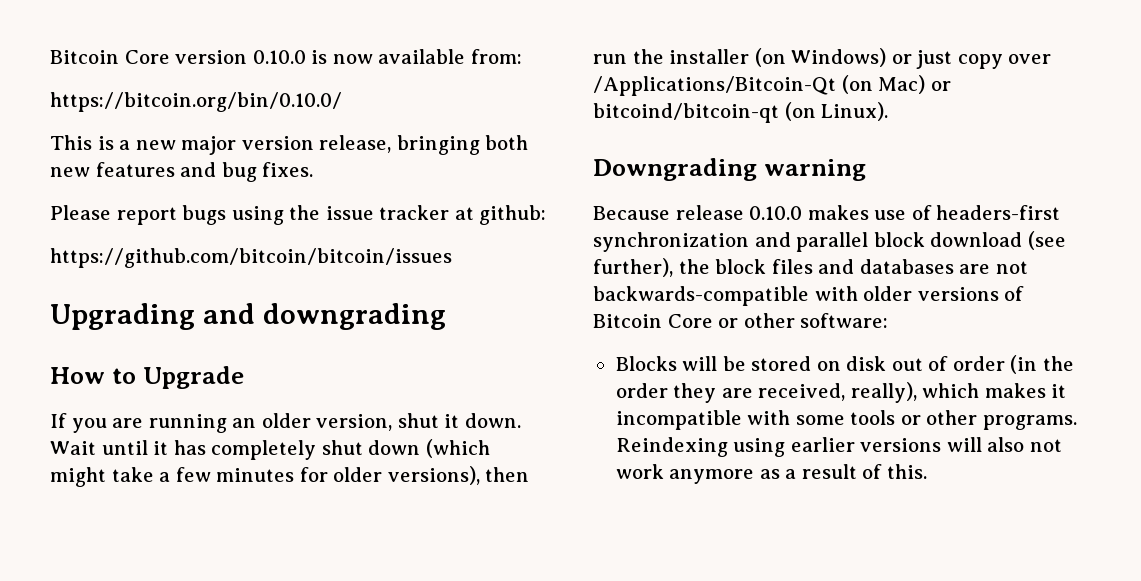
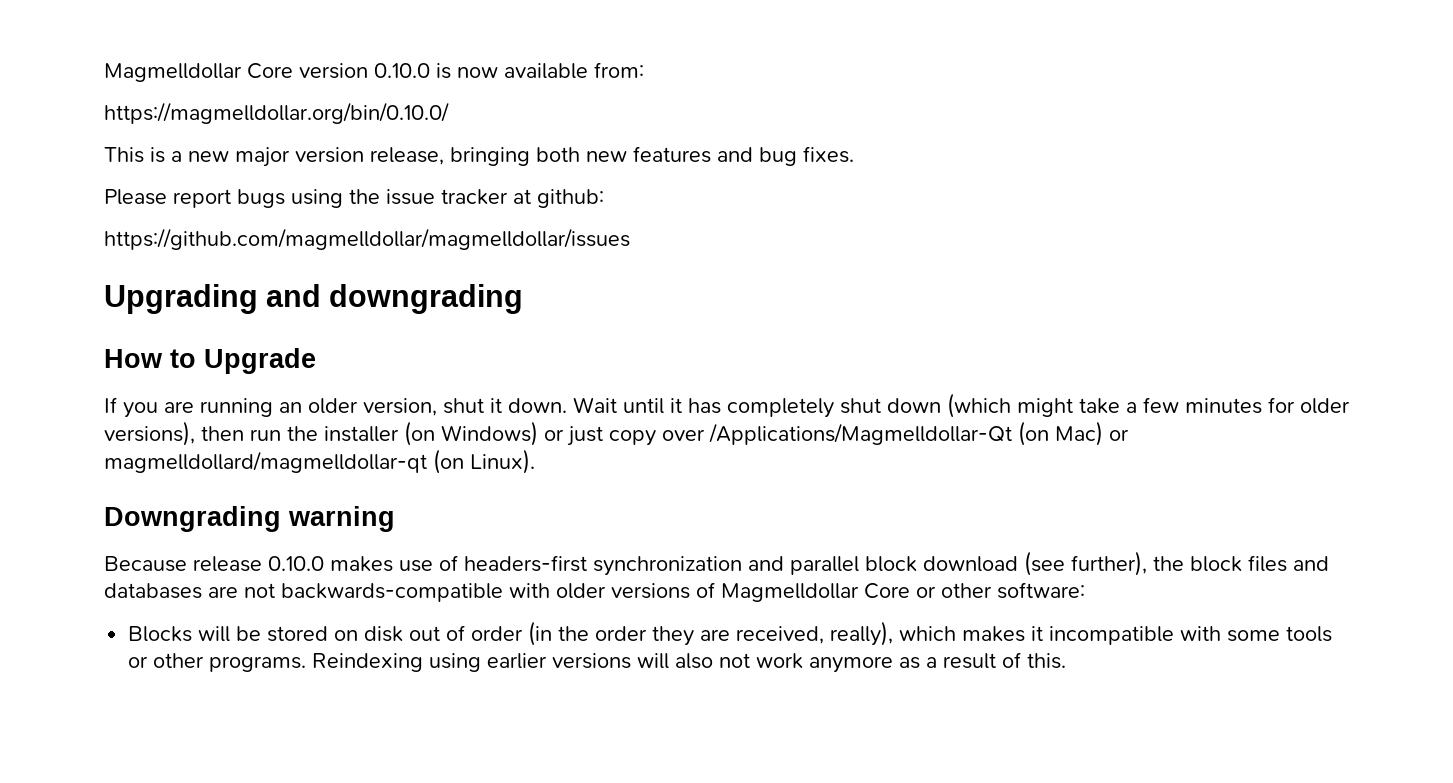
[50,50,119,64] Bitcoin -> [104,63,242,82] Magmelldollar
[50,92,342,112] https://bitcoin.org/bin/0.10.0/ -> [104,102,449,124] https://magmelldollar.org/bin/0.10.0/
[50,248,452,268] https://github.com/bitcoin/bitcoin/issues -> [104,228,630,250] https://github.com/magmelldollar/magmelldollar/issues
[593,76,836,96] /Applications/Bitcoin-Qt -> [709,423,1012,445] /Applications/Magmelldollar-Qt
[593,103,779,123] bitcoind/bitcoin-qt -> [104,451,427,473] magmelldollard/magmelldollar-qt
[593,314,662,328] Bitcoin -> [721,583,859,602] Magmelldollar

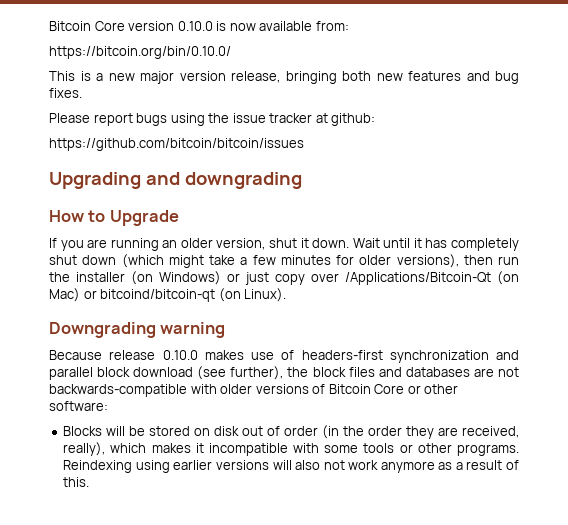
[104,63,242,82] Magmelldollar -> [49,21,91,31] Bitcoin
[104,102,449,124] https://magmelldollar.org/bin/0.10.0/ -> [49,46,231,59] https://bitcoin.org/bin/0.10.0/
[104,228,630,250] https://github.com/magmelldollar/magmelldollar/issues -> [49,138,304,151] https://github.com/bitcoin/bitcoin/issues
[709,423,1012,445] /Applications/Magmelldollar-Qt -> [345,272,491,285] /Applications/Bitcoin-Qt
[104,451,427,473] magmelldollard/magmelldollar-qt -> [100,289,216,302] bitcoind/bitcoin-qt
[721,583,859,602] Magmelldollar -> [328,384,371,394] Bitcoin

